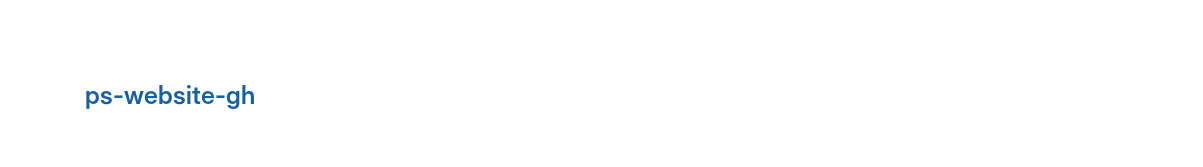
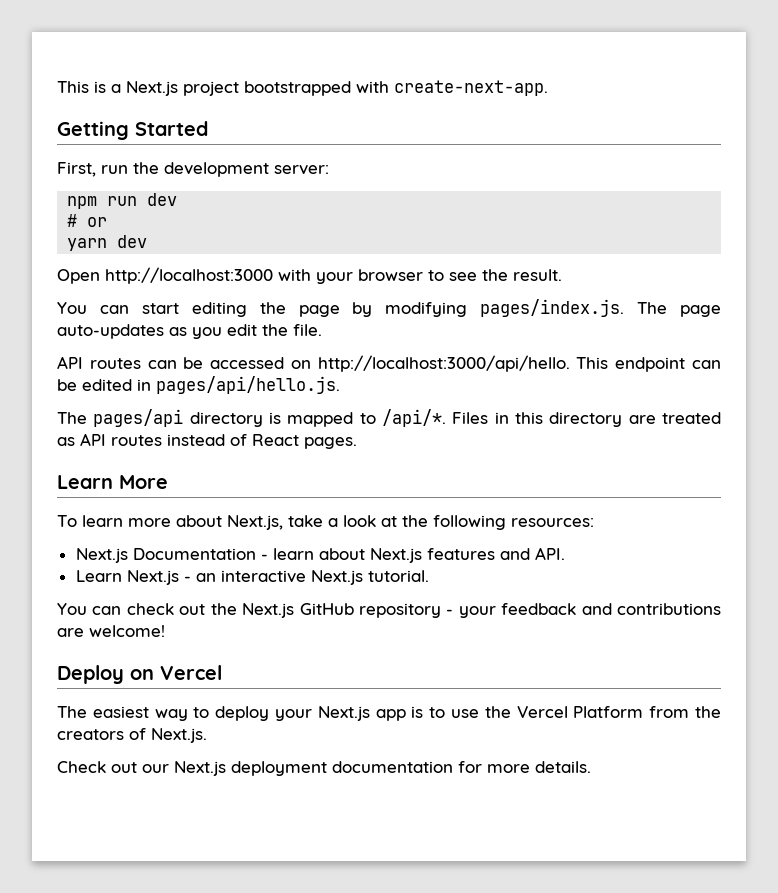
[85,85,255,109] ps-website-gh -> [57,80,548,96] [57,121,208,140] [57,162,329,177] [67,193,178,209] [67,214,108,227] [67,235,148,251] [57,267,562,284] [57,299,721,317] [57,324,322,339] [57,355,722,372] [57,376,340,394] [57,409,721,427] [57,433,357,449] [57,475,168,489] [57,515,594,530] [75,547,565,563] [75,570,429,585] [57,603,721,618] [57,625,165,637] [57,665,222,684] [57,706,721,721] [57,728,207,743] [57,761,591,776] This is a Next.js project bootstrapped with create-next-app. // Getting Started // First, run the development server: // npm run dev // # or // yarn dev // Open http://localhost:3000 with your browser to see the result. // You can start editing the page by modifying pages/index.js. The page auto-updates as you edit the file. // API routes can be accessed on http://localhost:3000/api/hello. This endpoint can be edited in pages/api/hello.js. // The pages/api directory is mapped to /api/*. Files in this directory are treated as API routes instead of React pages. // Learn More // To learn more about Next.js, take a look at the following resources: // Next.js Documentation - learn about Next.js features and API. // Learn Next.js - an interactive Next.js tutorial. // You can check out the Next.js GitHub repository - your feedback and contributions are welcome! // Deploy on Vercel // The easiest way to deploy your Next.js app is to use the Vercel Platform from the creators of Next.js. // Check out our Next.js deployment documentation for more details.

